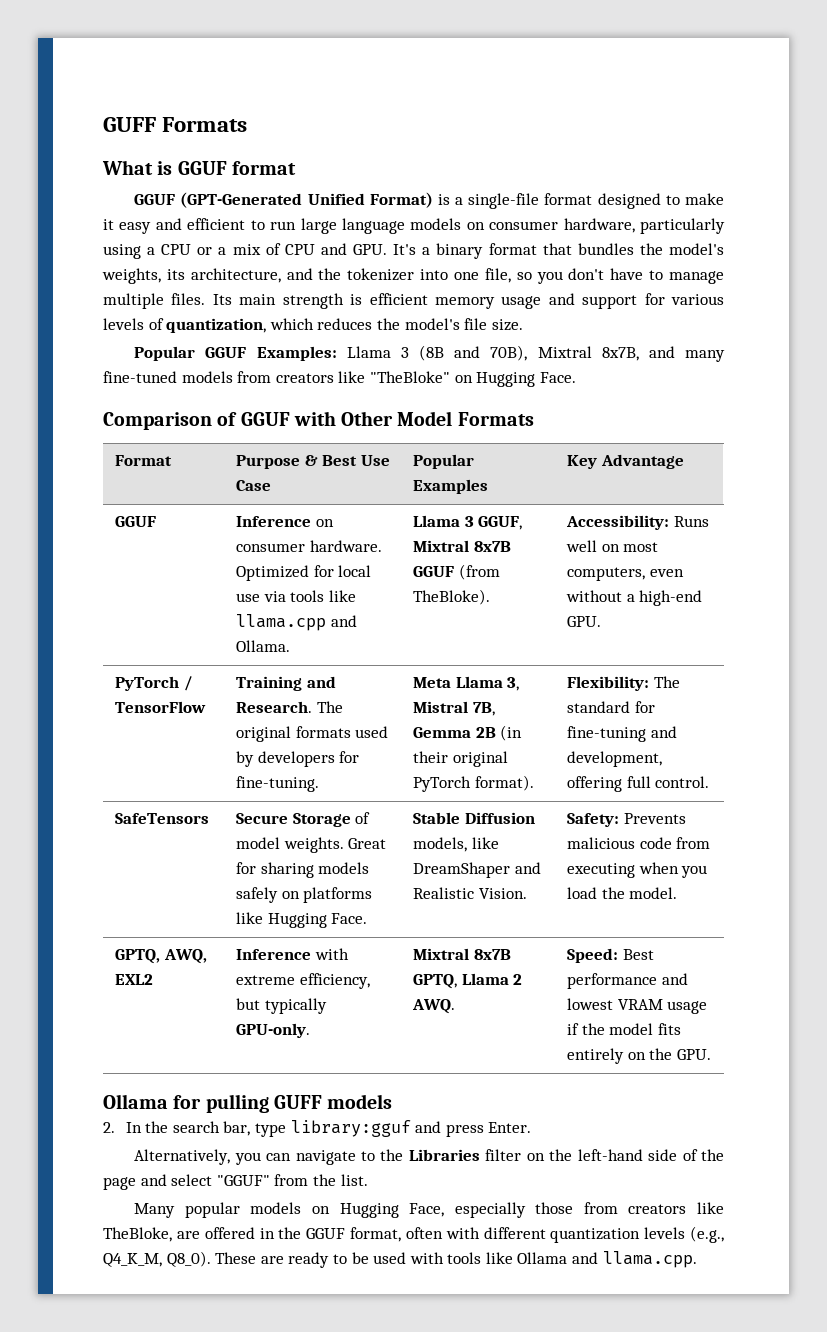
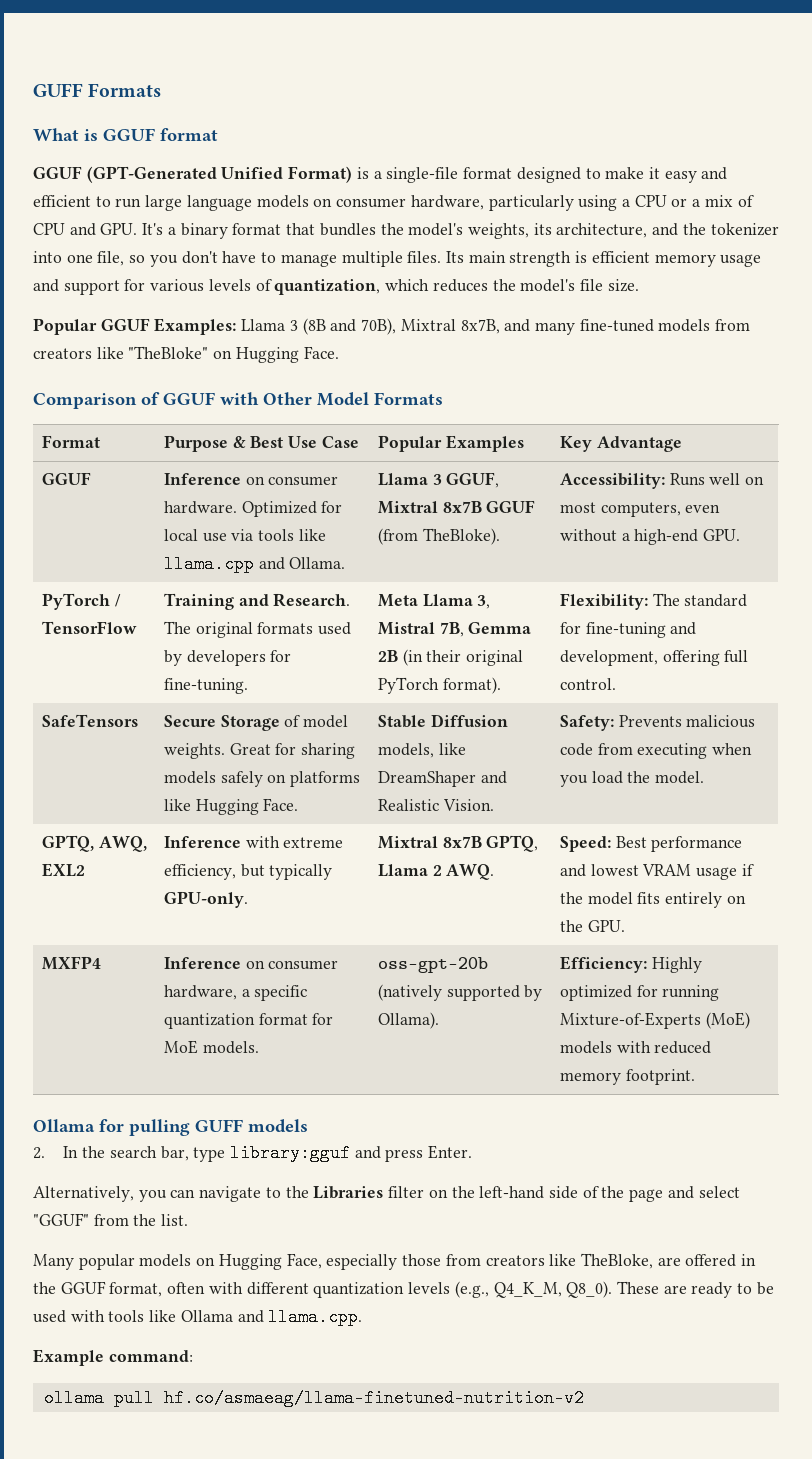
(711, 1054) none -> [41,956,101,970] [163,957,339,970] [163,985,308,1001] [163,1013,334,1029] [163,1040,259,1054] [377,957,488,973] [377,984,543,1001] [377,1012,439,1029] [559,956,702,973] [559,985,720,1001] [559,1012,750,1029] [559,1041,712,1054] [559,1069,695,1085] // MXFP4 | Inference on consumer hardware, a specific quantization format for MoE models. | oss-gpt-20b (natively supported by Ollama). | Efficiency: Highly optimized for running Mixture-of-Experts (MoE) models with reduced memory footprint.
(697, 1259) none -> [33,1349,193,1366] [43,1389,584,1407] // Example command: // ollama pull hf.co/asmaeag/llama-finetuned-nutrition-v2

